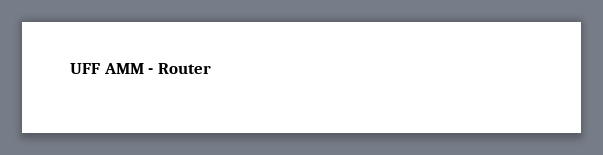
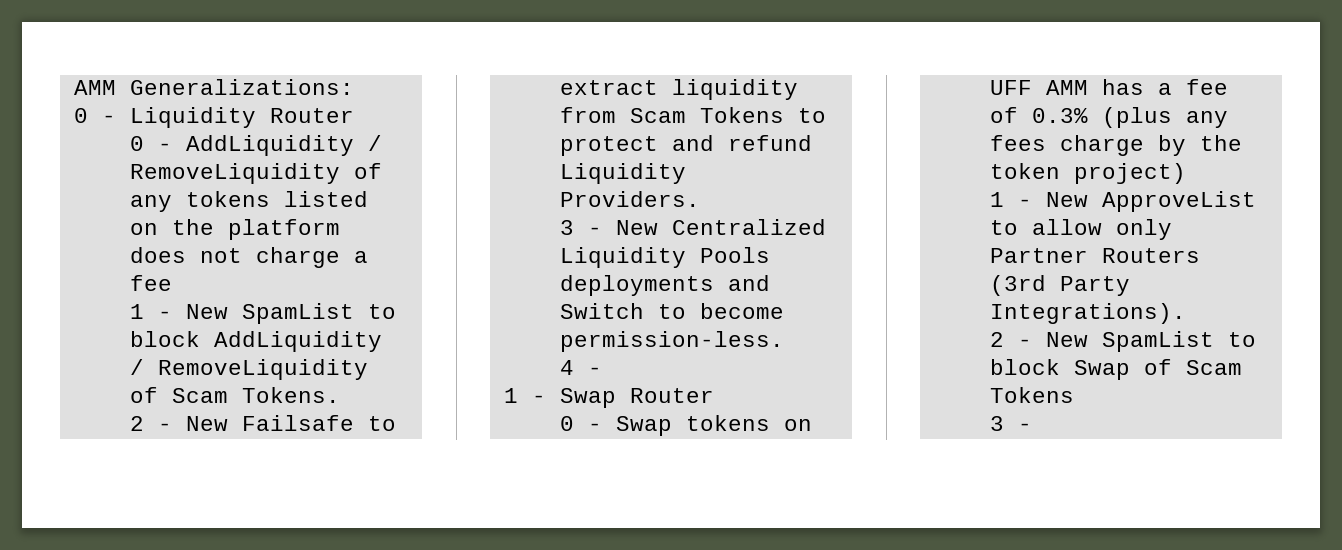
[70,63,211,74] UFF AMM - Router -> [73,79,354,95] [73,107,354,128] [129,135,382,156] [129,163,382,184] [129,191,368,212] [129,219,340,240] [129,247,368,268] [129,275,172,291] [129,303,396,324] [129,331,382,352] [129,359,368,380] [129,387,340,403] [129,415,396,431] [559,79,798,100] [559,107,826,123] [559,135,812,156] [559,163,686,184] [559,191,700,207] [559,219,826,235] [559,247,770,268] [559,275,770,296] [559,303,784,319] [559,331,784,352] [559,360,602,375] [503,388,714,408] [559,415,812,436] [989,79,1228,95] [989,107,1228,128] [989,135,1242,156] [989,163,1186,184] [989,191,1256,212] [989,219,1172,240] [989,248,1200,263] [989,275,1130,296] [989,303,1186,324] [989,331,1256,352] [989,359,1242,380] [989,387,1074,403] [989,416,1032,431] AMM Generalizations: // 0 - Liquidity Router // 0 - AddLiquidity / RemoveLiquidity of any tokens listed on the platform does not charge a fee // 1 - New SpamList to block AddLiquidity / RemoveLiquidity of Scam Tokens. // 2 - New Failsafe to extract liquidity from Scam Tokens to protect and refund Liquidity Providers. // 3 - New Centralized Liquidity Pools deployments and Switch to become permission-less. // 4 - // 1 - Swap Router // 0 - Swap tokens on UFF AMM has a fee of 0.3% (plus any fees charge by the token project) // 1 - New ApproveList to allow only Partner Routers (3rd Party Integrations). // 2 - New SpamList to block Swap of Scam Tokens // 3 -

